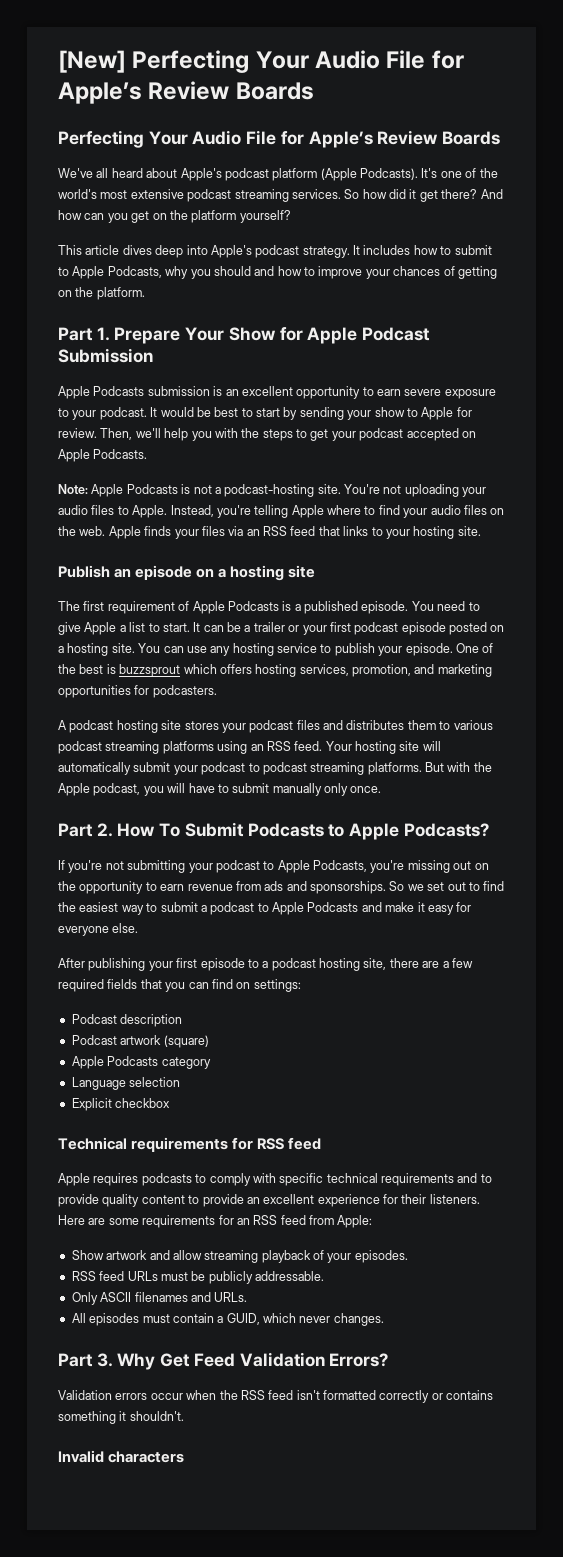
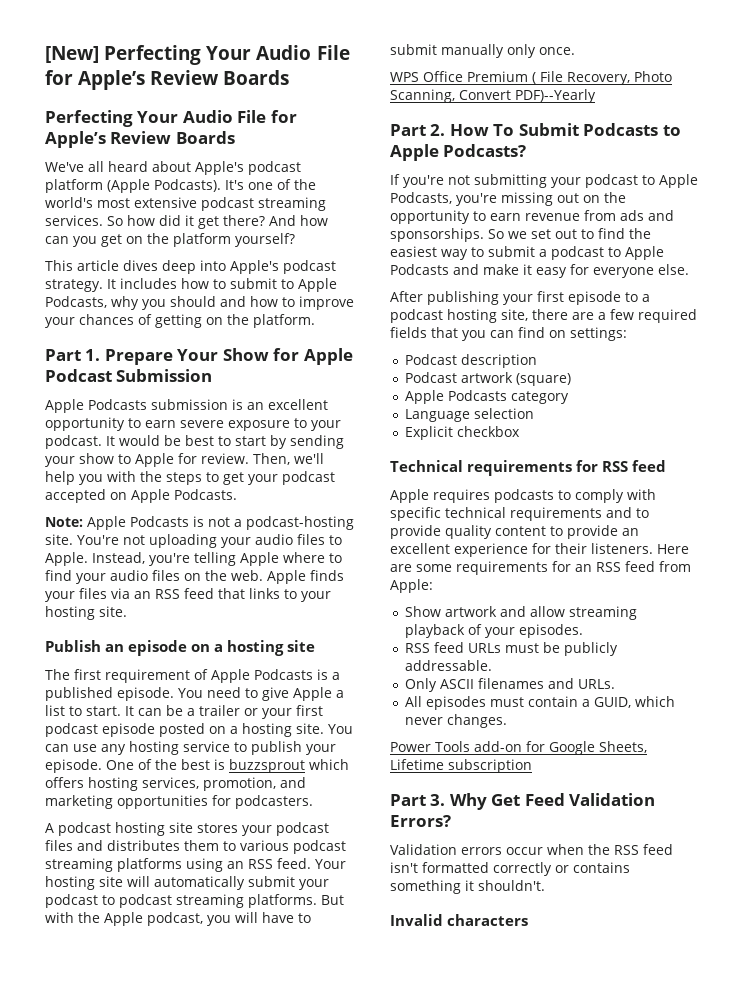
(382, 789) none -> [390,71,672,85] [390,89,596,103] // WPS Office Premium ( File Recovery, Photo Scanning, Convert PDF)--Yearly
(384, 1319) none -> [390,741,647,755] [390,759,532,773] // Power Tools add-on for Google Sheets, Lifetime subscription

